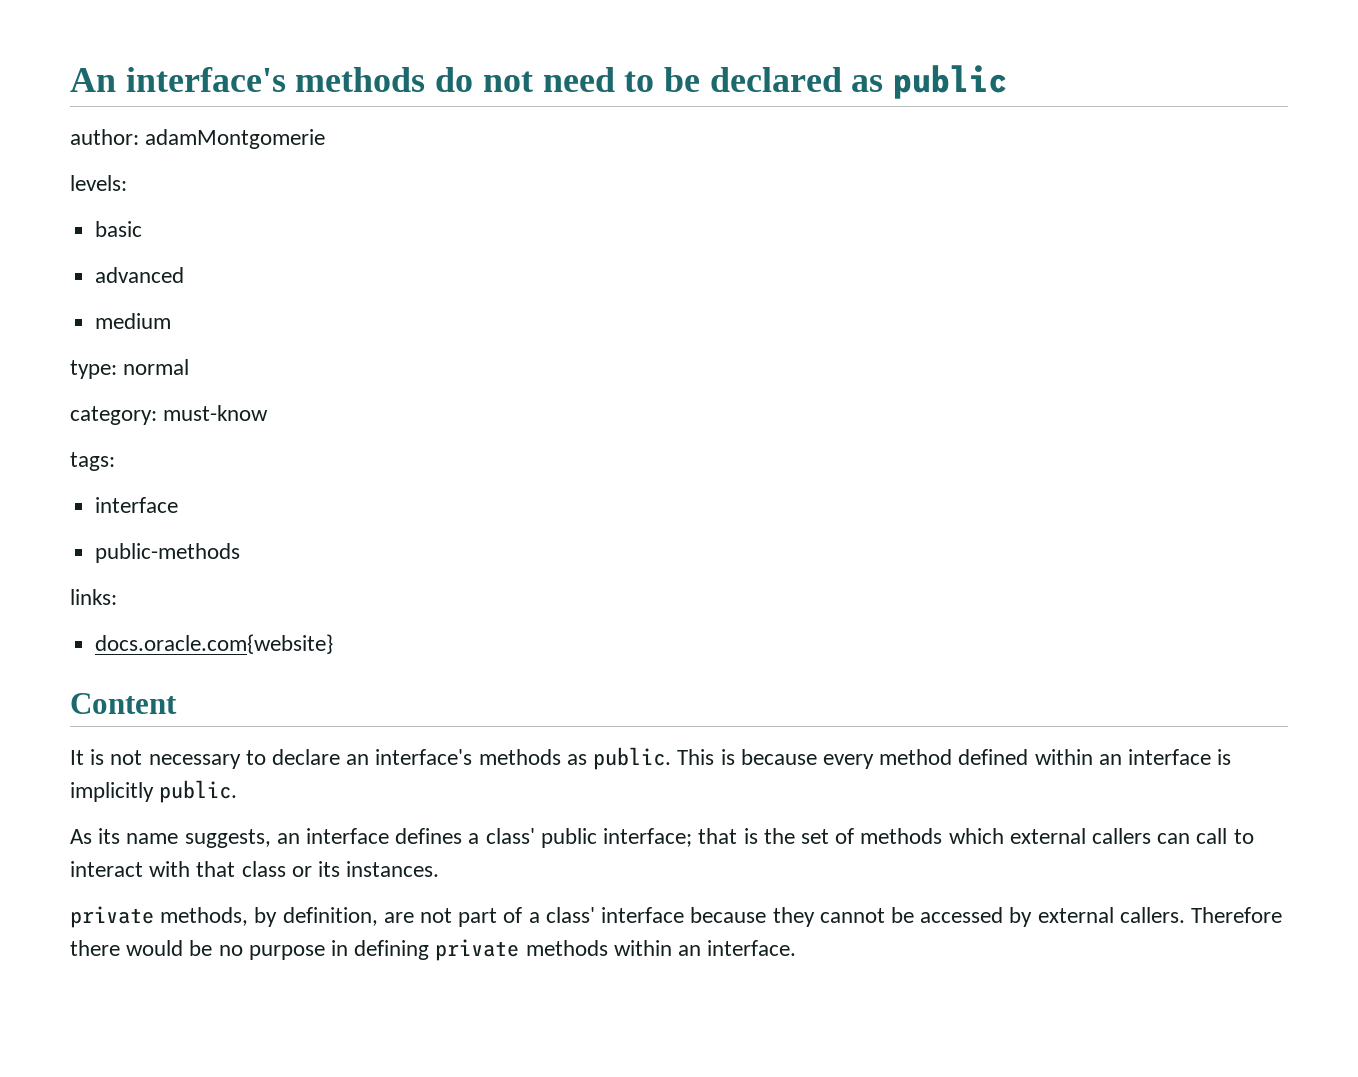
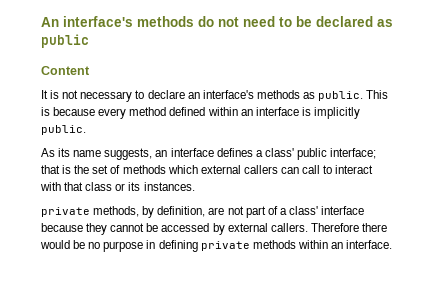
[70,129,326,149] [70,175,127,191] [95,221,143,237] [95,267,185,283] [95,313,172,329] [70,359,190,379] [70,405,269,425] [70,452,115,471] [95,497,179,513] [95,543,241,563] [70,589,117,605] [95,634,334,654] // author: adamMontgomerie // levels: // basic // advanced // medium // type: normal // category: must-know // tags: // interface // public-methods // links: // docs.oracle.com{website} -> (89, 41) none

